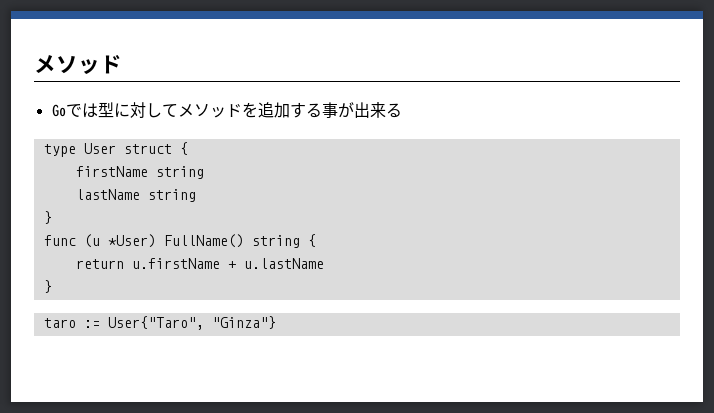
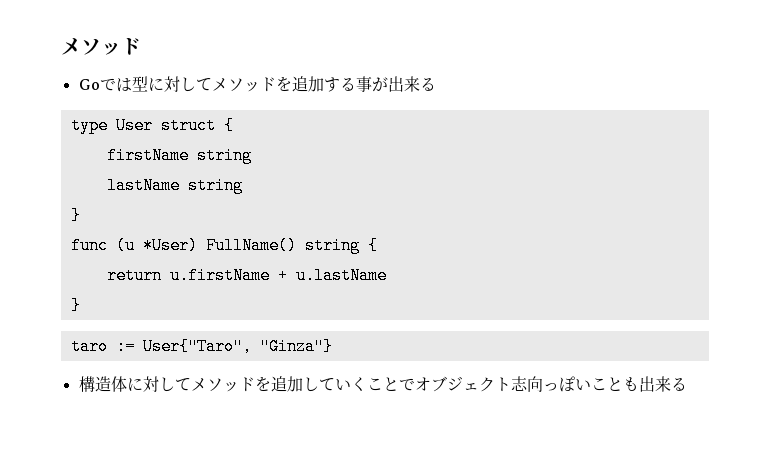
(276, 322) none -> [78,376,687,392] // 構造体に対してメソッドを追加していくことでオブジェクト志向っぽいことも出来る

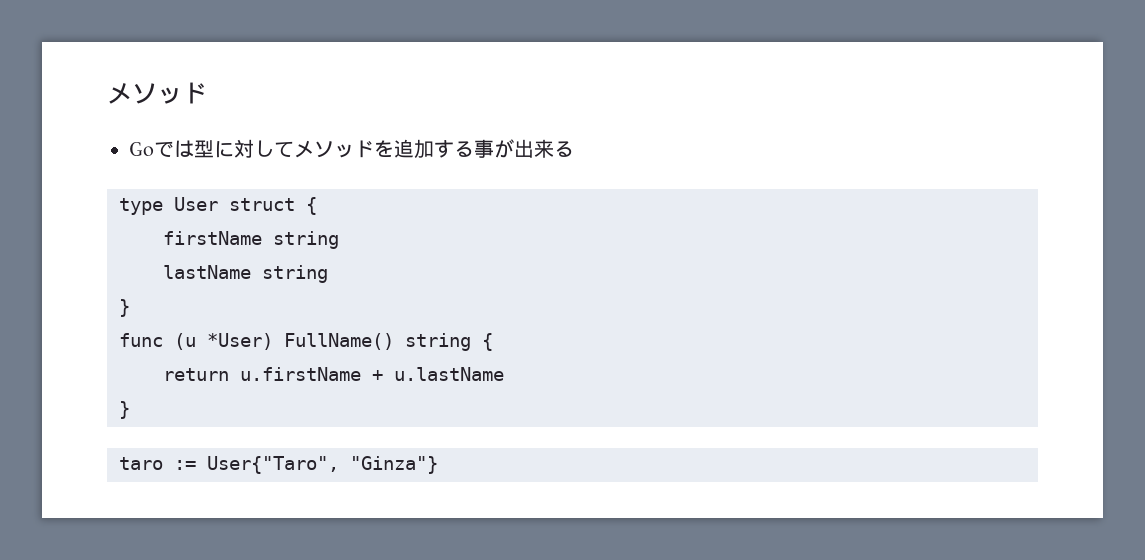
[78,376,687,392] // 構造体に対してメソッドを追加していくことでオブジェクト志向っぽいことも出来る -> (438, 465) none

